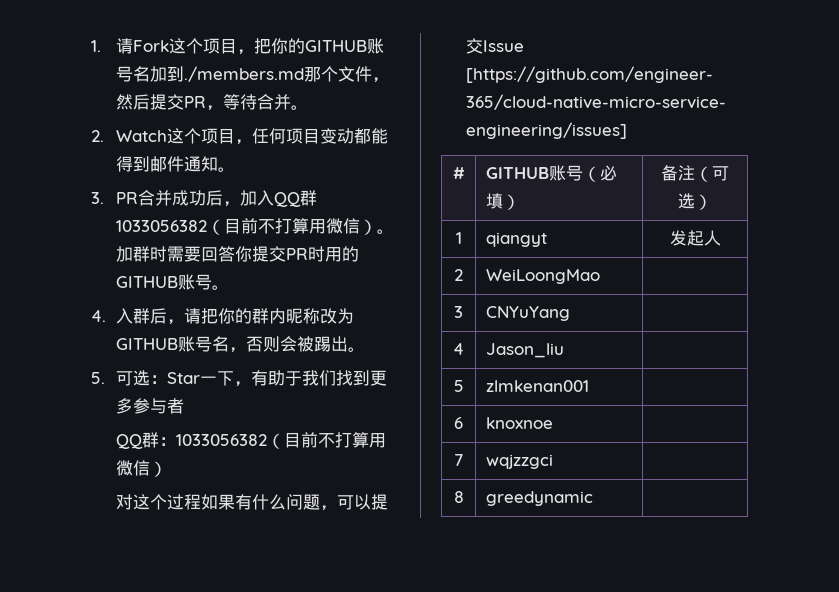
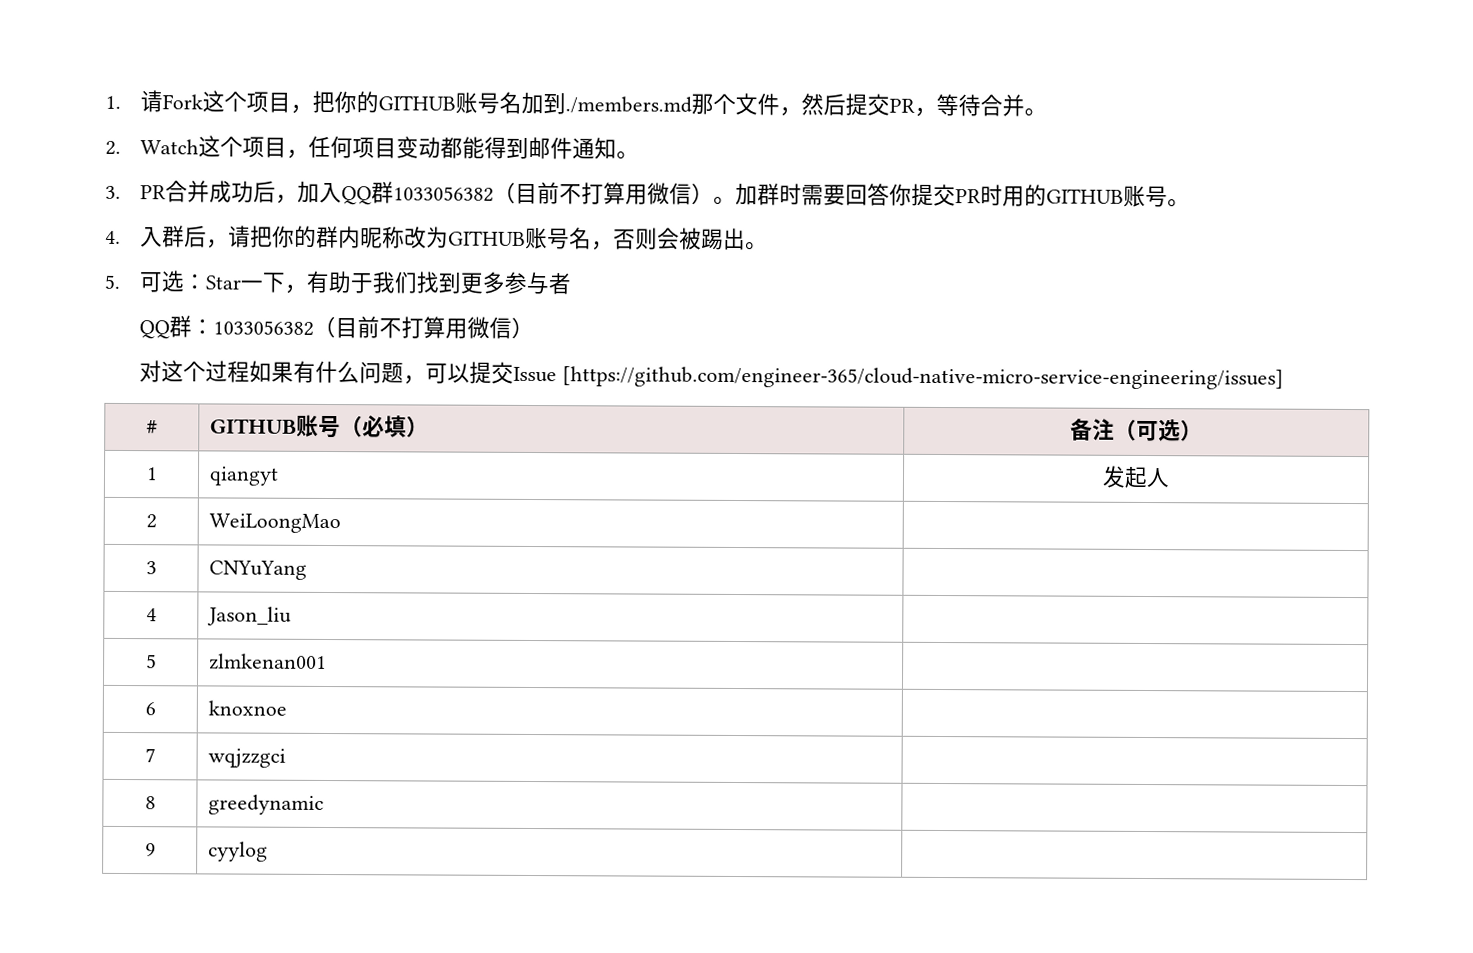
(593, 498) none -> [144,843,156,857] [208,841,269,862] // 9 | cyylog |

